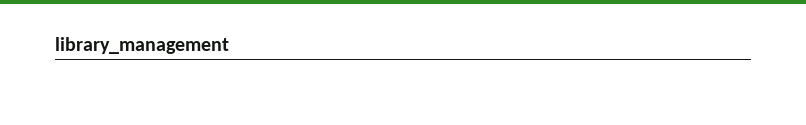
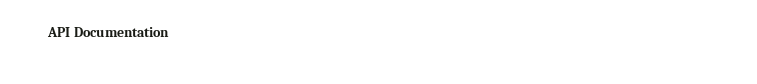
[55,37,229,54] library_management -> [47,27,169,37] API Documentation

